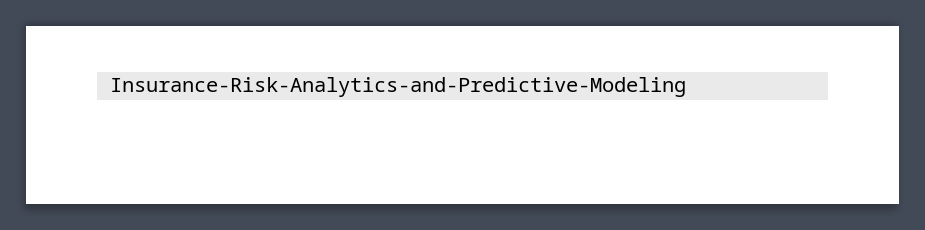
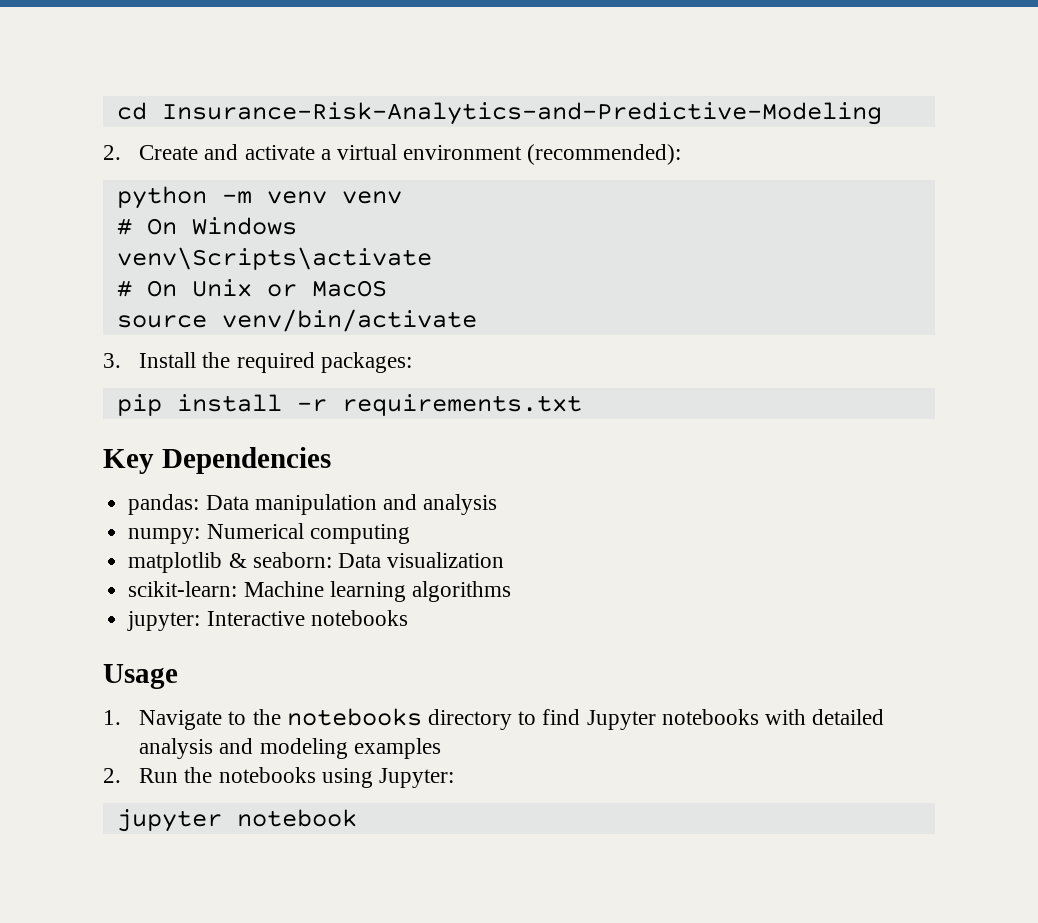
(109, 87) none -> [116,102,147,120] cd
(686, 87) none -> [103,144,682,165] [116,186,402,209] [116,217,297,235] [116,247,432,270] [116,279,387,297] [116,309,477,332] [103,352,412,373] [116,394,582,416] [103,447,331,474] [128,494,498,515] [128,523,410,544] [128,552,505,573] [128,581,511,602] [127,610,408,631] [103,664,178,689] [103,708,885,730] [139,738,441,759] [103,767,454,788] [116,809,357,832] // 2. Create and activate a virtual environment (recommended): // python -m venv venv // # On Windows // venv\Scripts\activate // # On Unix or MacOS // source venv/bin/activate // 3. Install the required packages: // pip install -r requirements.txt // Key Dependencies // pandas: Data manipulation and analysis // numpy: Numerical computing // matplotlib & seaborn: Data visualization // scikit-learn: Machine learning algorithms // jupyter: Interactive notebooks // Usage // 1. Navigate to the notebooks directory to find Jupyter notebooks with detailed analysis and modeling examples // 2. Run the notebooks using Jupyter: // jupyter notebook

